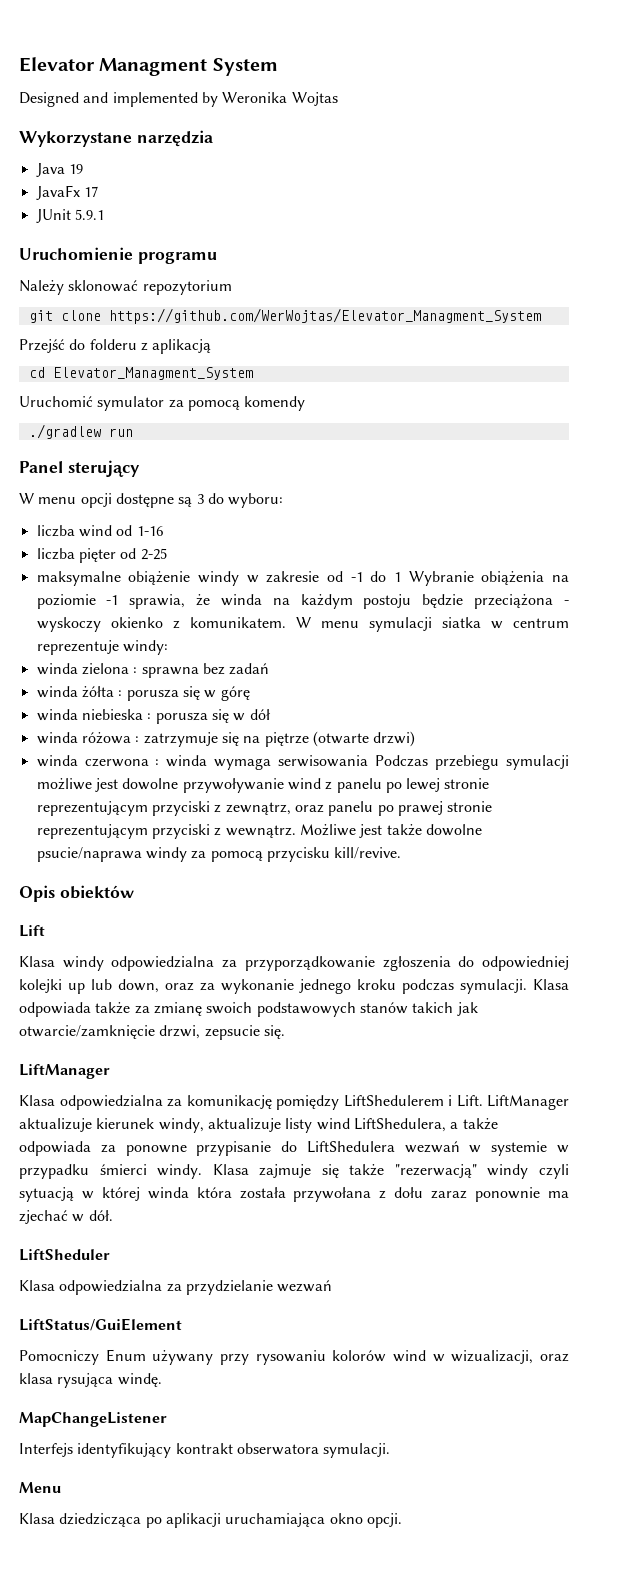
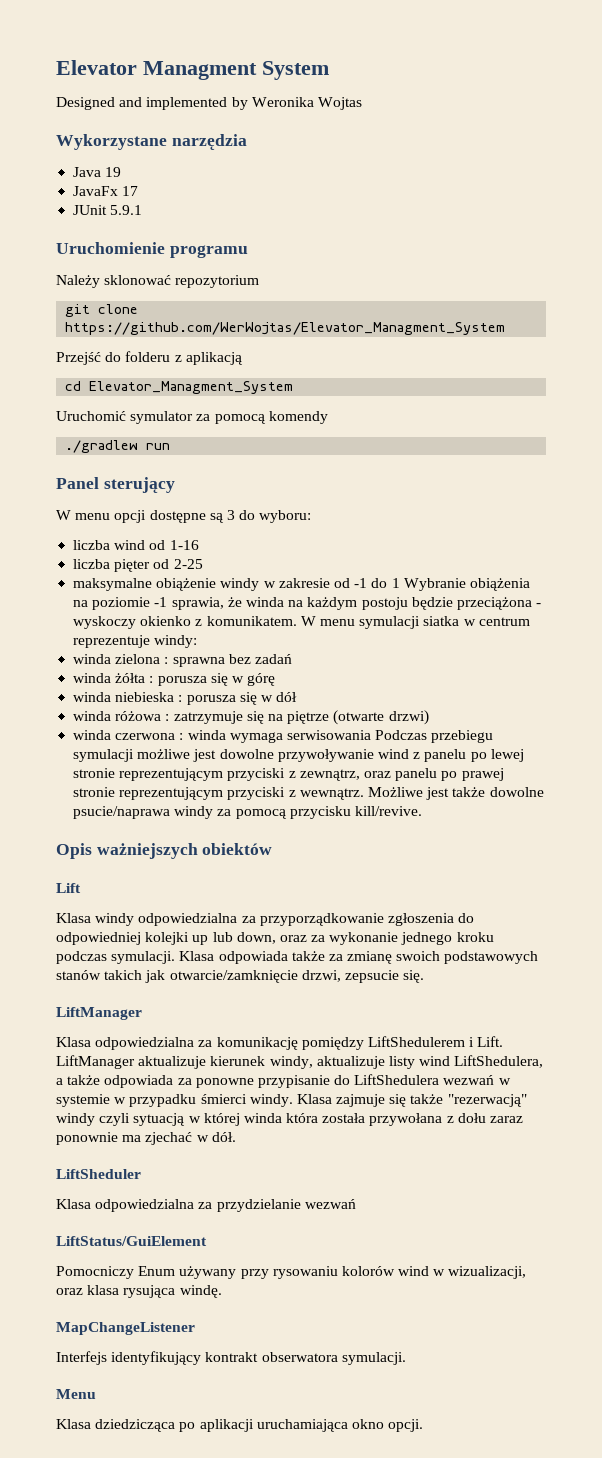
(55, 893) none -> [96,843,198,859] ważniejszych

